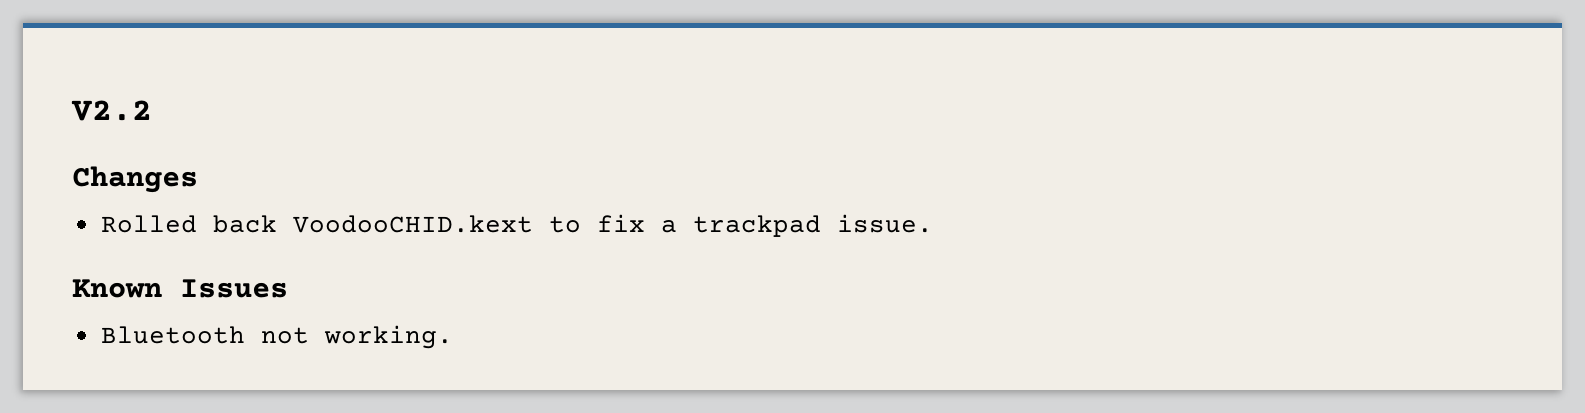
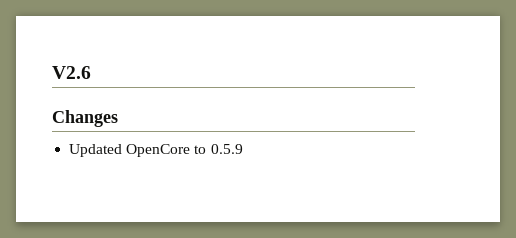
[71,100,152,121] V2.2 -> [52,66,91,79] V2.6
[100,214,933,237] [72,279,288,298] [100,325,453,349] Rolled back VoodooCHID.kext to fix a trackpad issue. // Known Issues // Bluetooth not working. -> [69,144,243,157] Updated OpenCore to 0.5.9

